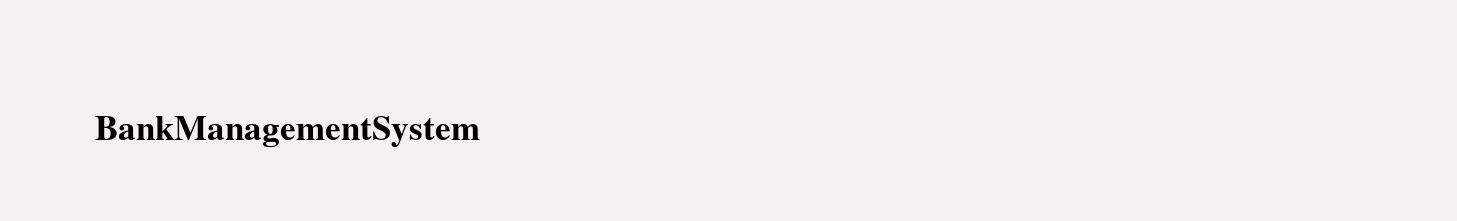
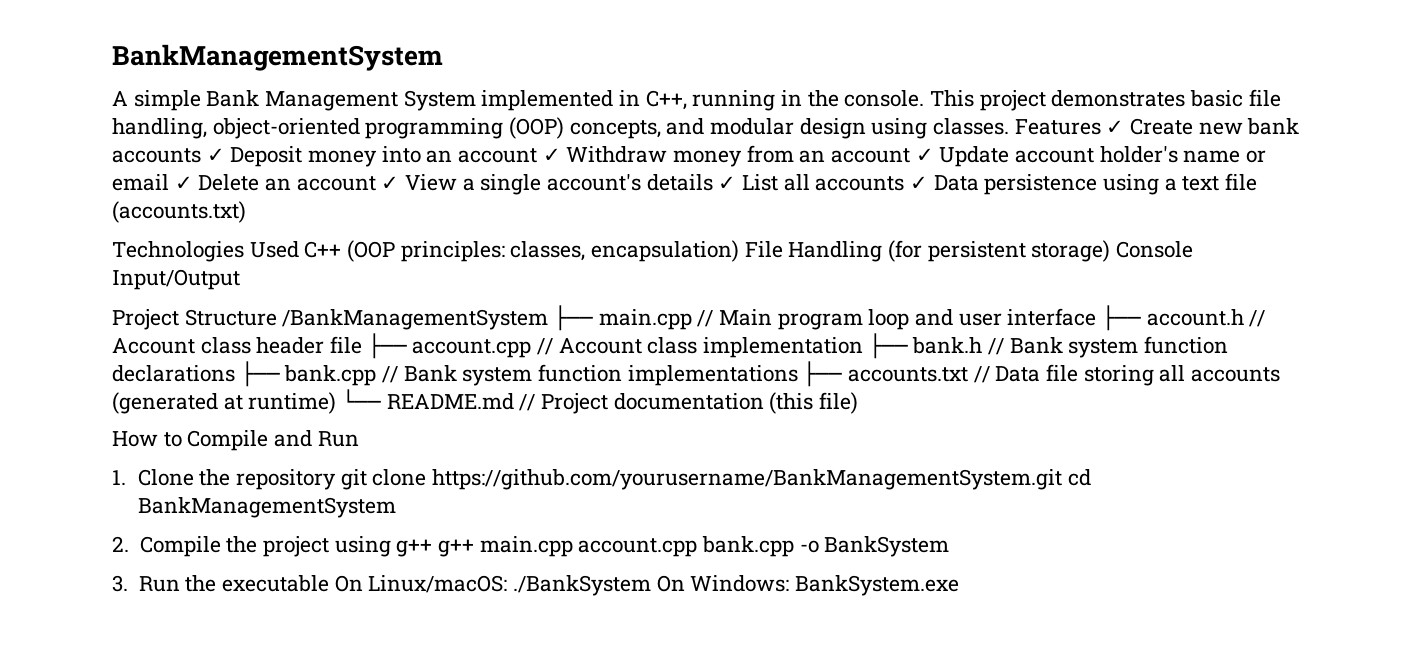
[95,116,480,148] BankManagementSystem -> [112,44,443,71] [112,89,1281,111] [112,117,1300,139] [112,145,1267,167] [112,173,1258,195] [112,201,246,223] [112,240,1194,262] [112,269,240,290] [112,305,1266,331] [112,333,1229,359] [112,361,1281,387] [112,389,859,414] [112,430,359,451] [112,469,1091,490] [137,497,396,518] [112,536,950,557] [112,575,959,596] BankManagementSystem // A simple Bank Management System implemented in C++, running in the console. This project demonstrates basic file handling, object-oriented programming (OOP) concepts, and modular design using classes. Features ✓ Create new bank accounts ✓ Deposit money into an account ✓ Withdraw money from an account ✓ Update account holder's name or email ✓ Delete an account ✓ View a single account's details ✓ List all accounts ✓ Data persistence using a text file (accounts.txt) // Technologies Used C++ (OOP principles: classes, encapsulation) File Handling (for persistent storage) Console Input/Output // Project Structure /BankManagementSystem ├── main.cpp // Main program loop and user interface ├── account.h // Account class header file ├── account.cpp // Account class implementation ├── bank.h // Bank system function declarations ├── bank.cpp // Bank system function implementations ├── accounts.txt // Data file storing all accounts (generated at runtime) └── README.md // Project documentation (this file) // How to Compile and Run // 1. Clone the repository git clone https://github.com/yourusername/BankManagementSystem.git cd BankManagementSystem // 2. Compile the project using g++ g++ main.cpp account.cpp bank.cpp -o BankSystem // 3. Run the executable On Linux/macOS: ./BankSystem On Windows: BankSystem.exe

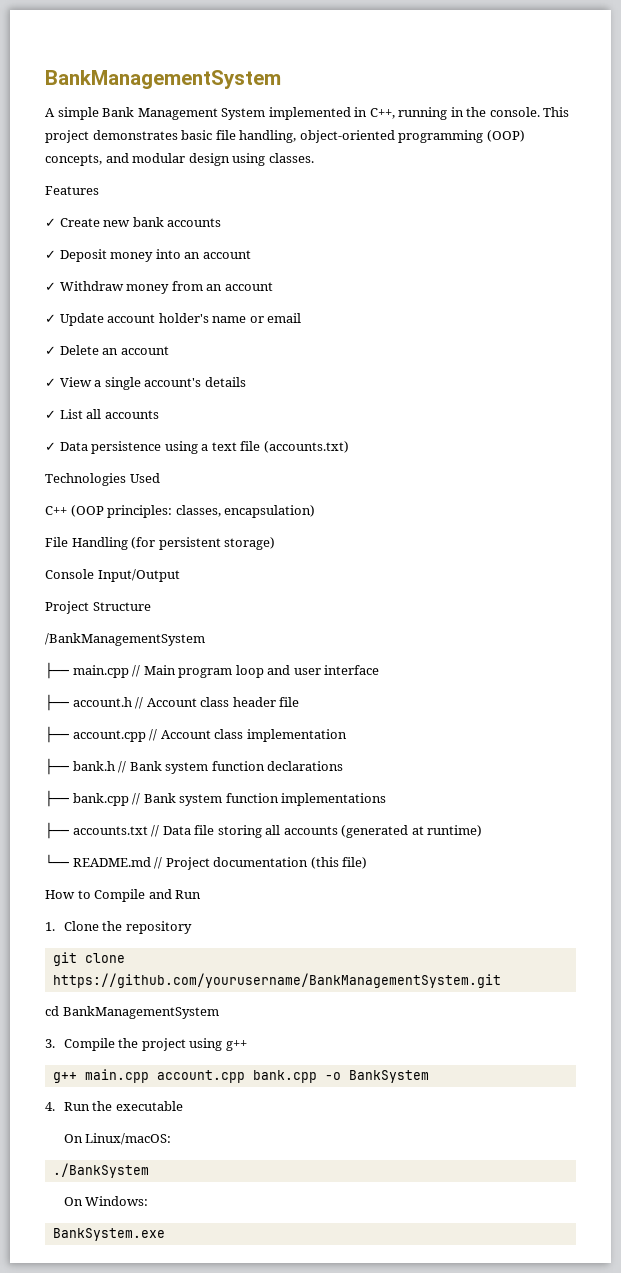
(1010, 126) none -> (314, 158) //
(1101, 127) none -> (99, 190) //
(201, 155) none -> (222, 222) //
(538, 155) none -> (251, 254) //
(911, 155) none -> (273, 286) //
(169, 182) none -> (302, 318) //
(376, 183) none -> (169, 350) //
(713, 182) none -> (246, 382) //
(905, 183) none -> (159, 414) //
(299, 249) none -> (160, 478) //
(740, 251) none -> (316, 511) //
(1111, 251) none -> (276, 543) //
(277, 317) none -> (151, 606) //
(549, 319) none -> (205, 639) //
(1097, 317) none -> (380, 670) //
(363, 345) none -> (300, 702) //
(864, 347) none -> (347, 735) //
(235, 373) none -> (344, 766) //
(798, 375) none -> (387, 799) //
(337, 403) none -> (483, 831) //
(336, 479) none -> (192, 927) //
(1062, 479) none -> (501, 980) //
[112,536,129,552] 2. -> [45,1039,55,1048] 3.
(433, 548) none -> (247, 1045) //
[112,575,128,592] 3. -> [45,1102,55,1111] 4.
(329, 583) none -> (183, 1106) //
(508, 584) none -> (172, 1139) //
(651, 585) none -> (149, 1170) //
(790, 583) none -> (149, 1201) //

